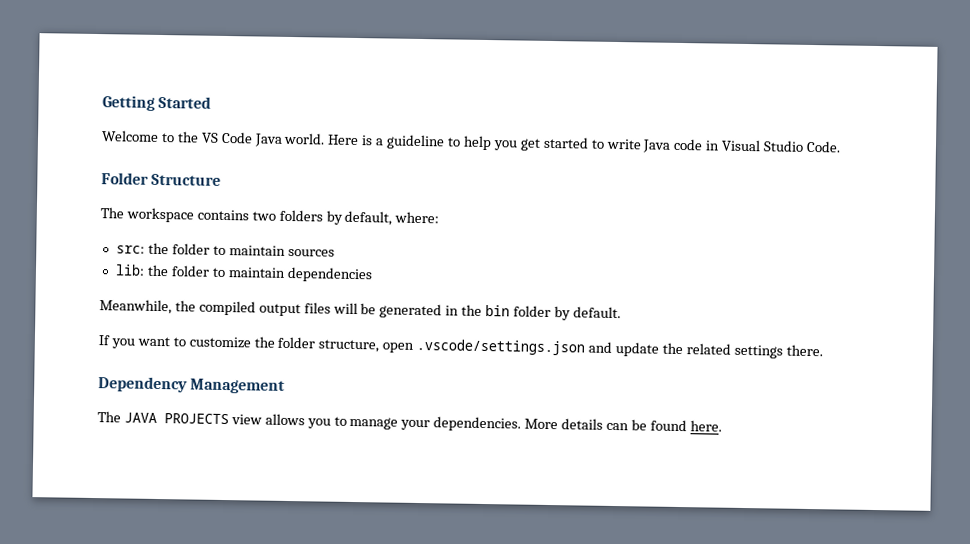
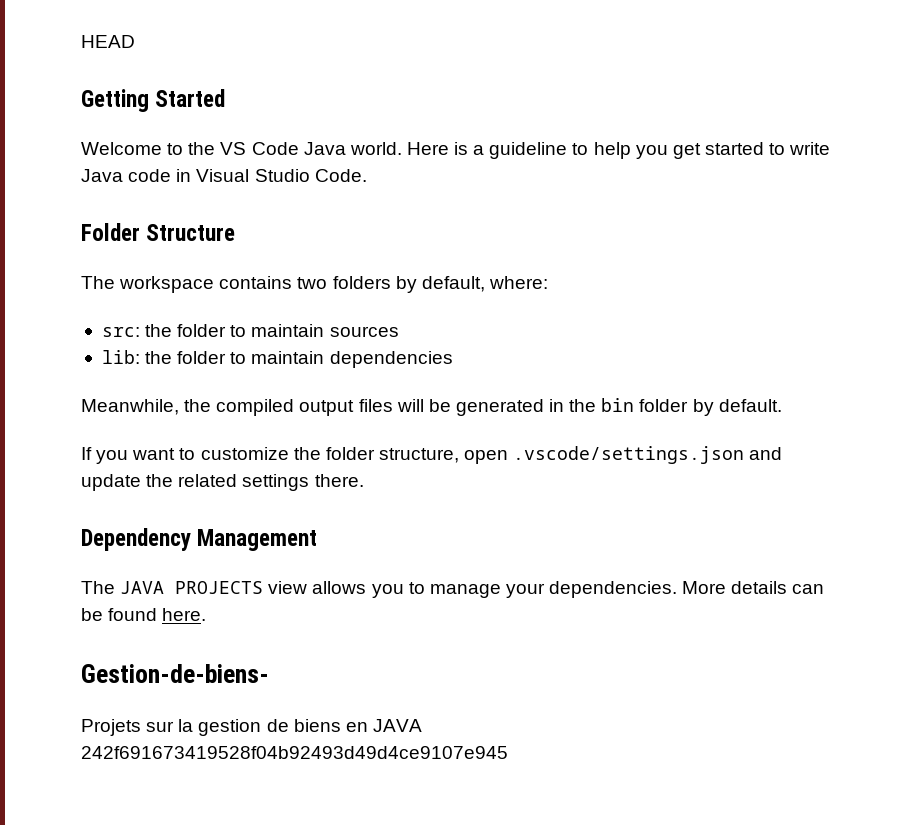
(102, 103) none -> [81,35,135,48] HEAD //
(722, 426) none -> [81,664,269,683] [81,719,422,736] [81,746,508,759] // Gestion-de-biens- // Projets sur la gestion de biens en JAVA 242f691673419528f04b92493d49d4ce9107e945

